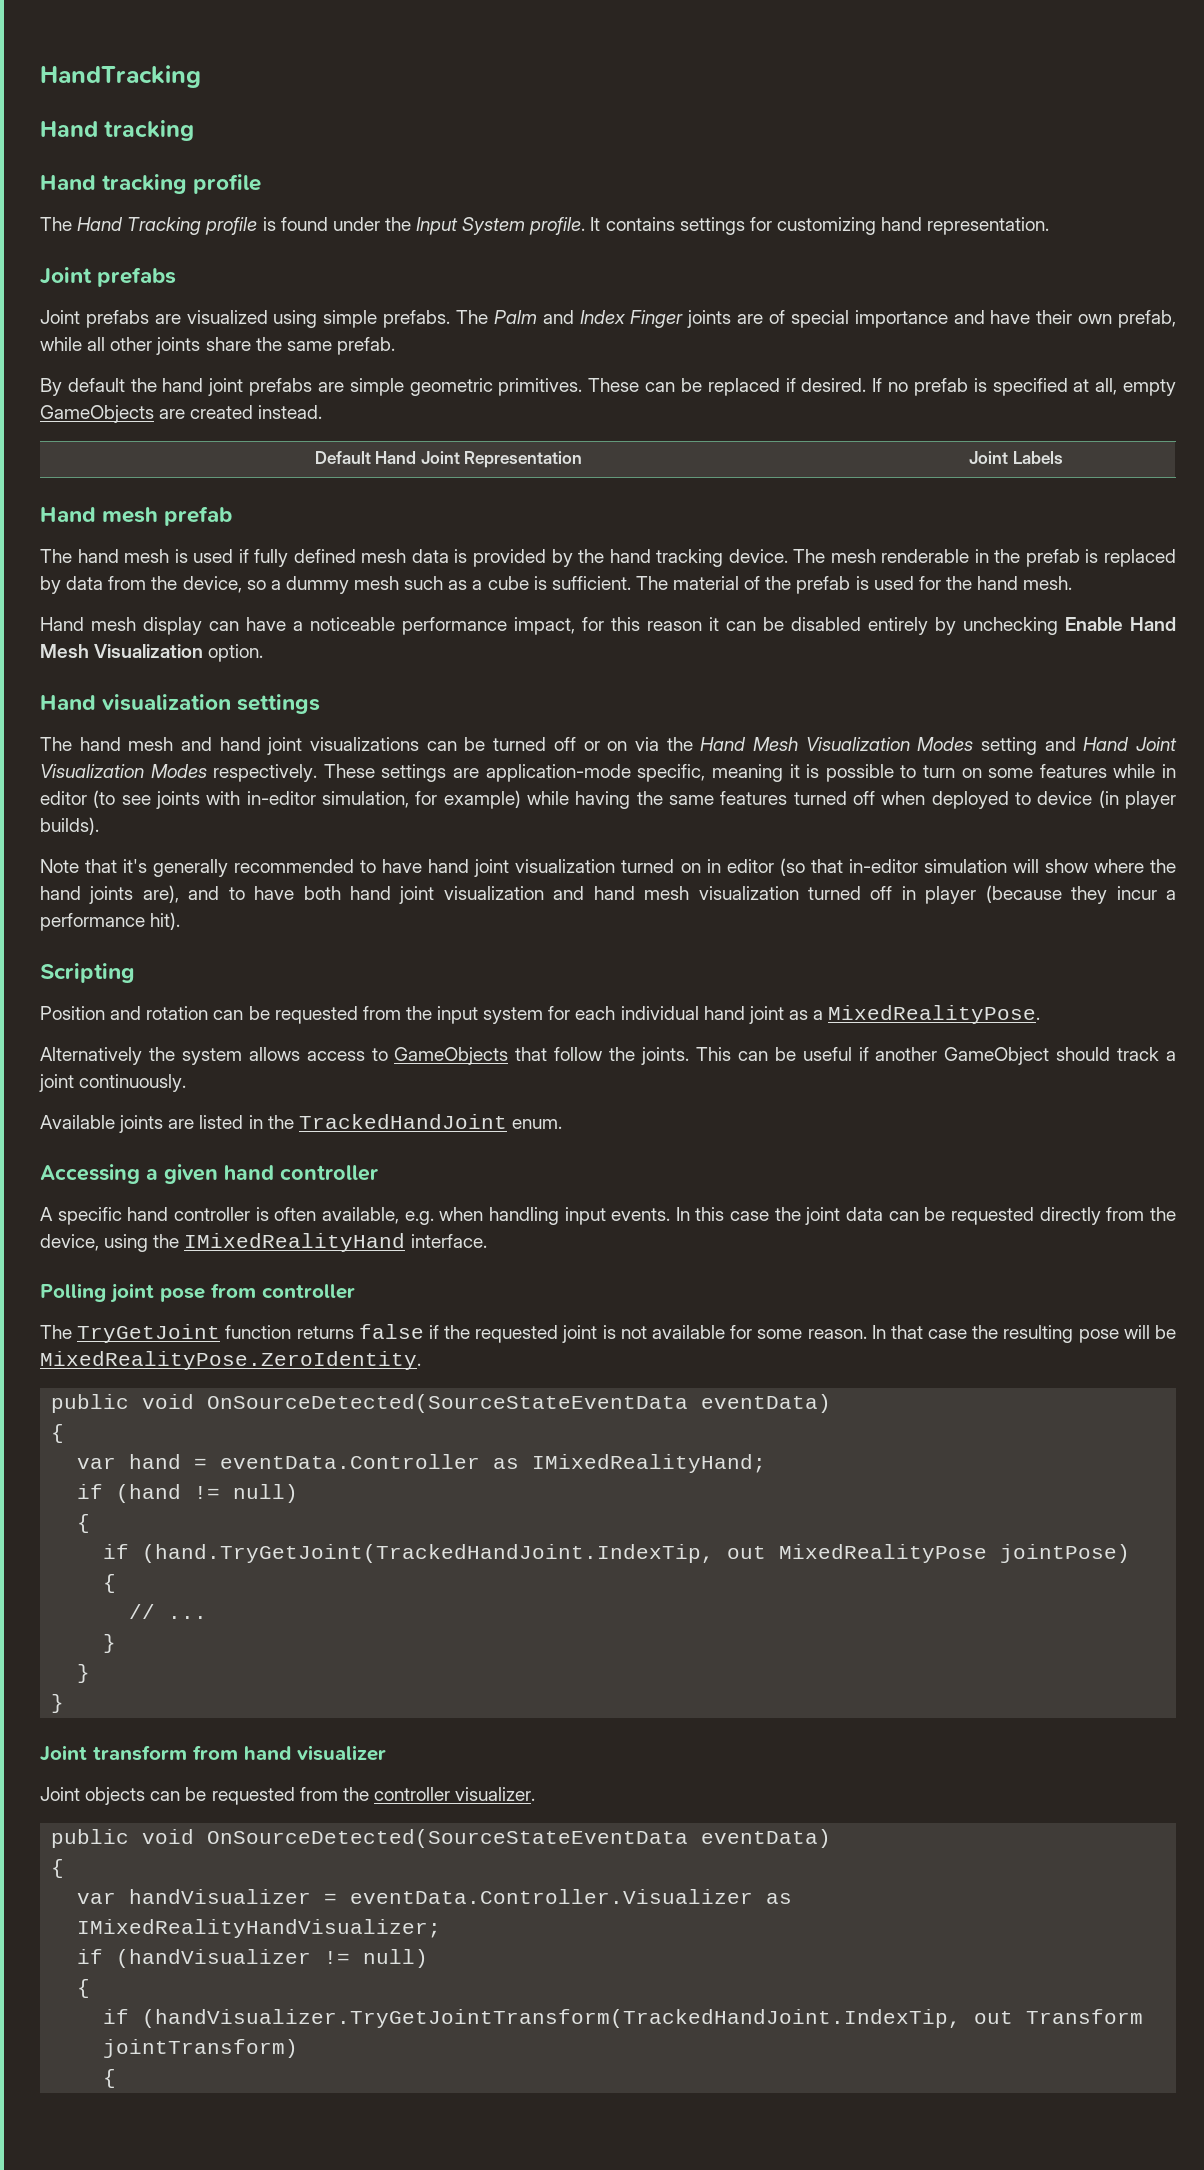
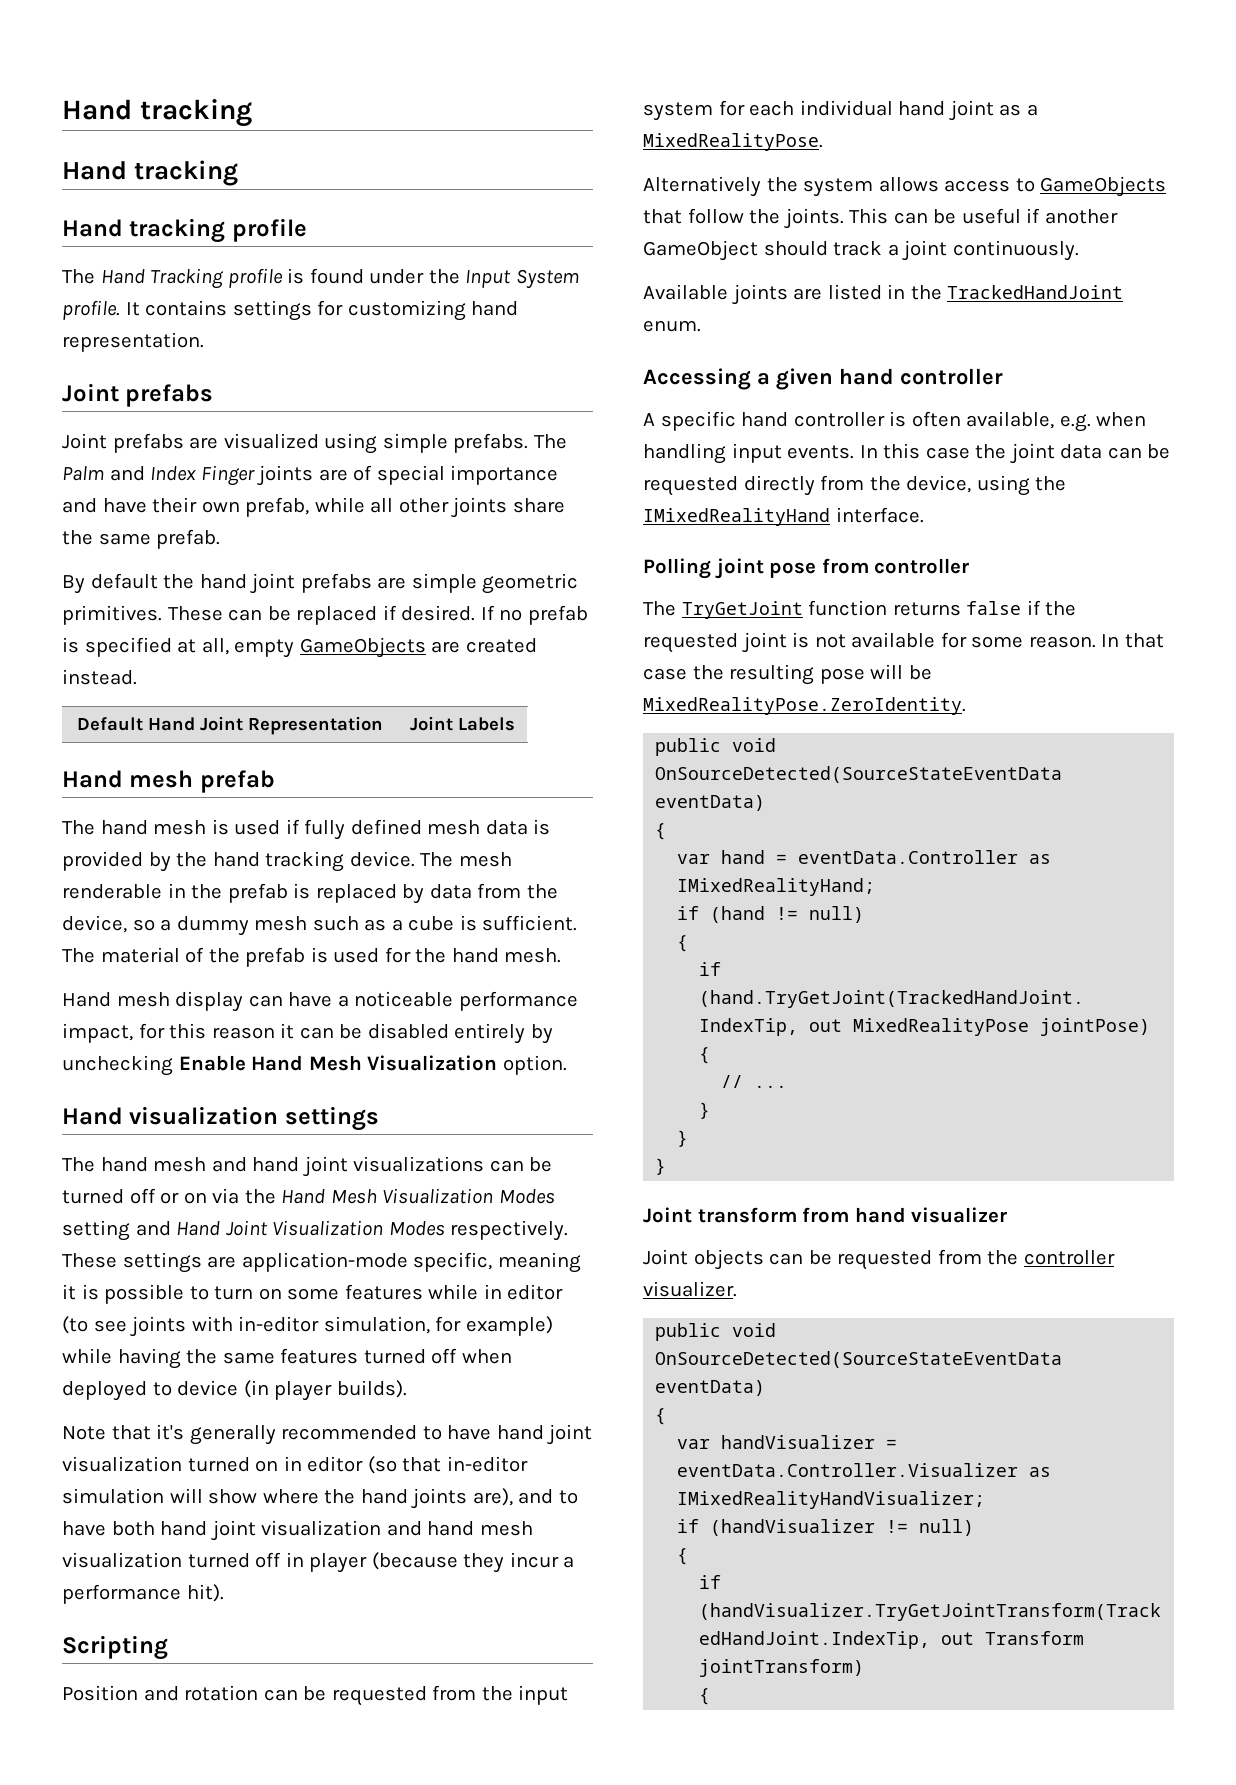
[40,65,201,88] HandTracking -> [62,99,252,127] Hand tracking

